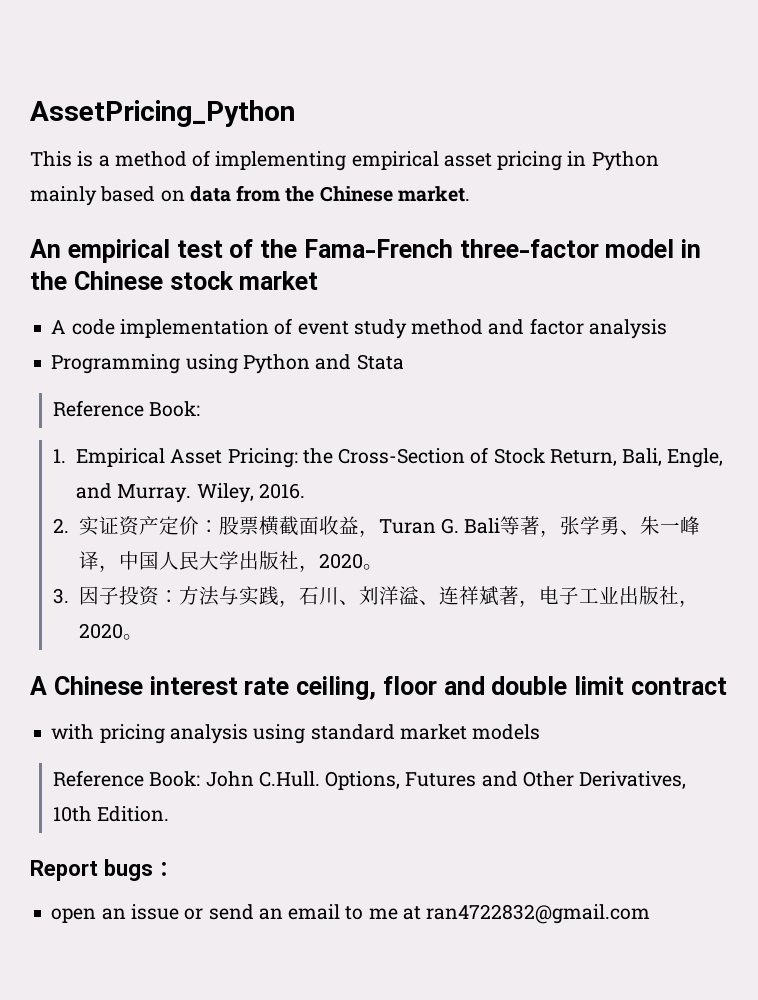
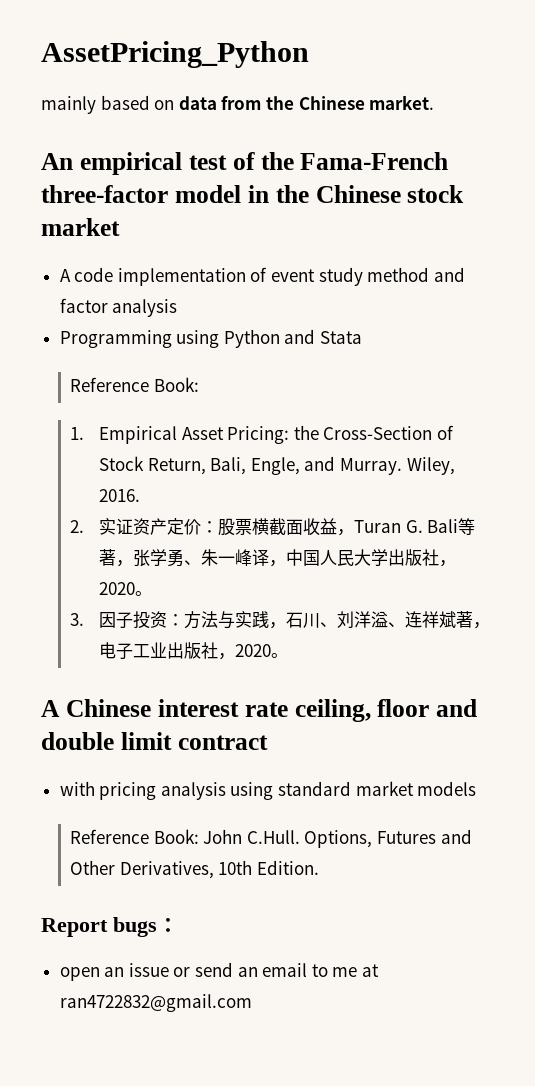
[30,150,659,171] This is a method of implementing empirical asset pricing in Python -> (309, 54) none

